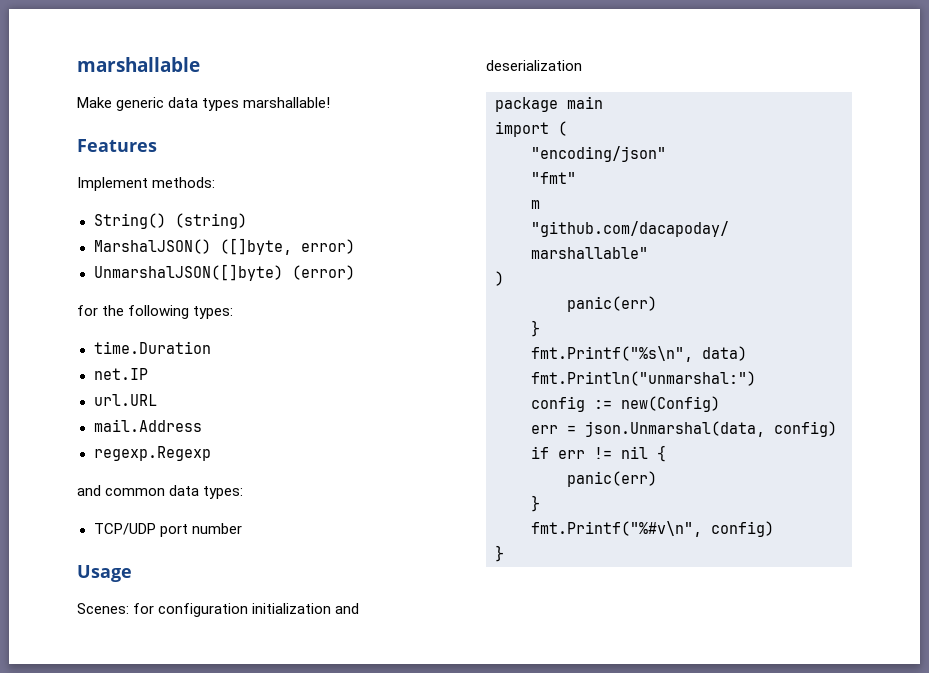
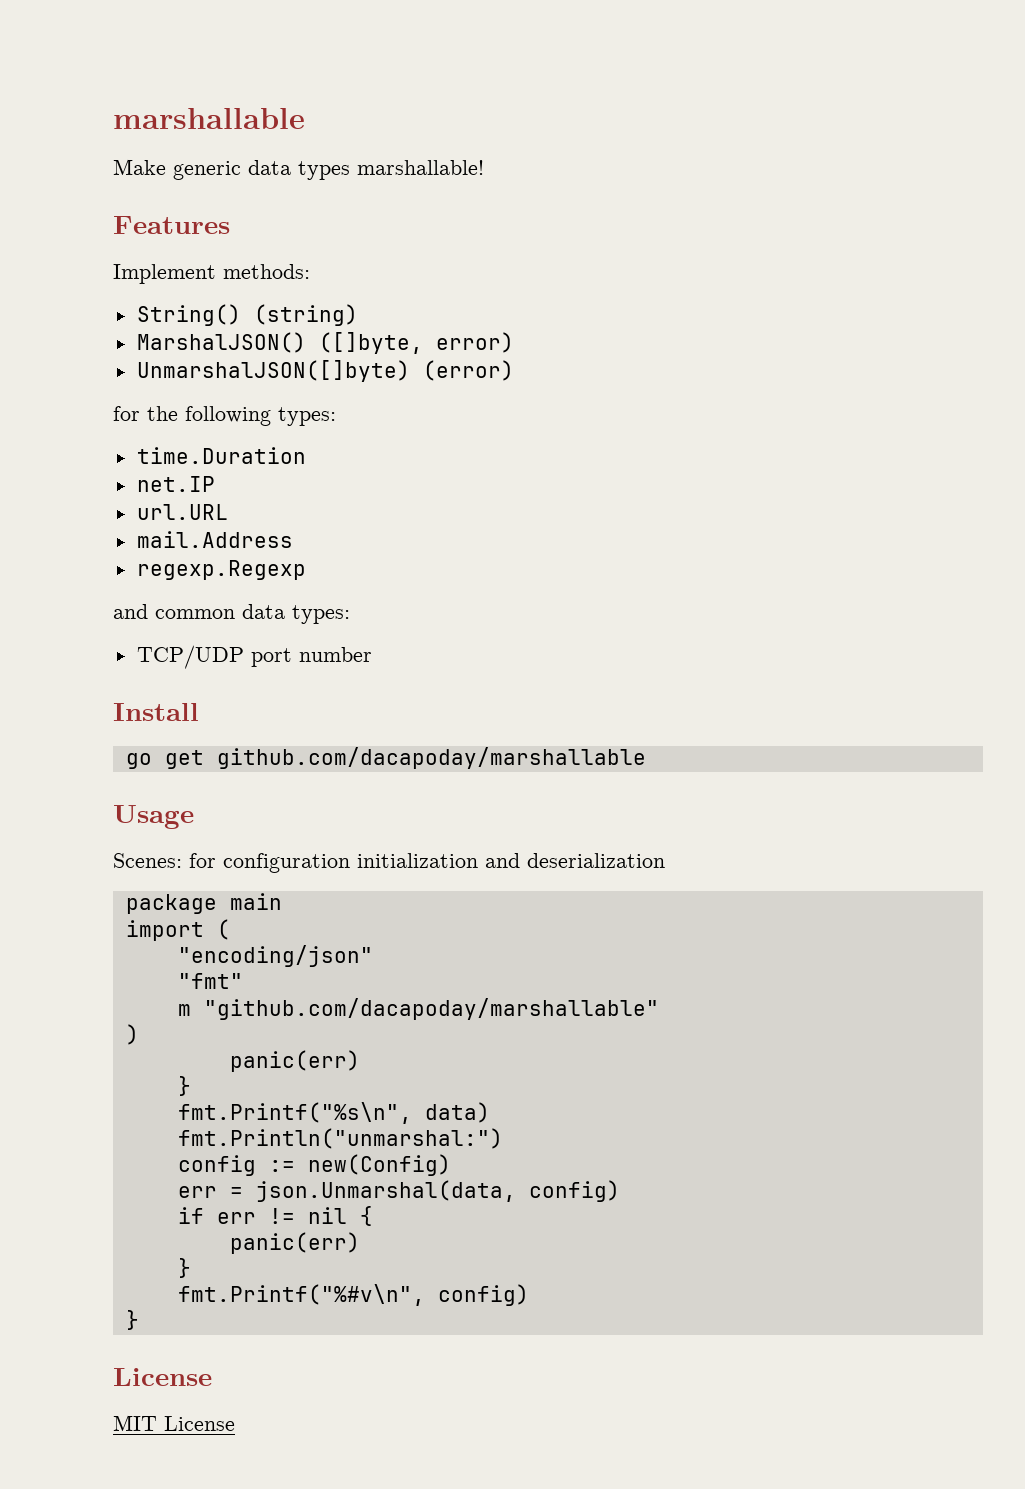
(242, 528) none -> [113,703,199,721] [125,747,646,769] // Install // go get github.com/dacapoday/marshallable
(504, 553) none -> [113,1368,212,1386] [113,1415,235,1431] // License // MIT License

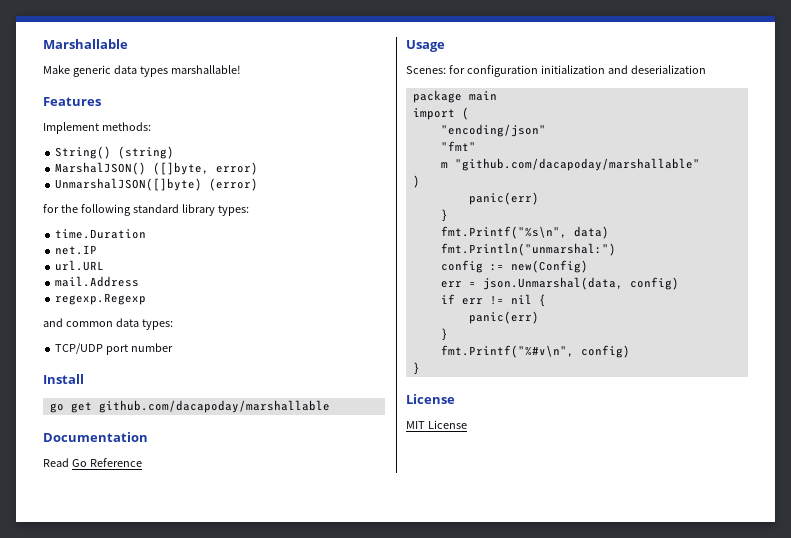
[113,108,305,129] marshallable -> [43,39,128,49] Marshallable
(271, 416) none -> [132,204,215,216] standard library
(646, 758) none -> [43,432,148,442] [43,458,142,467] // Documentation // Read Go Reference

